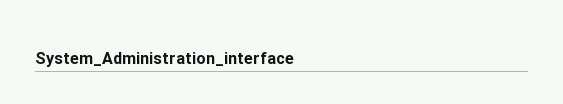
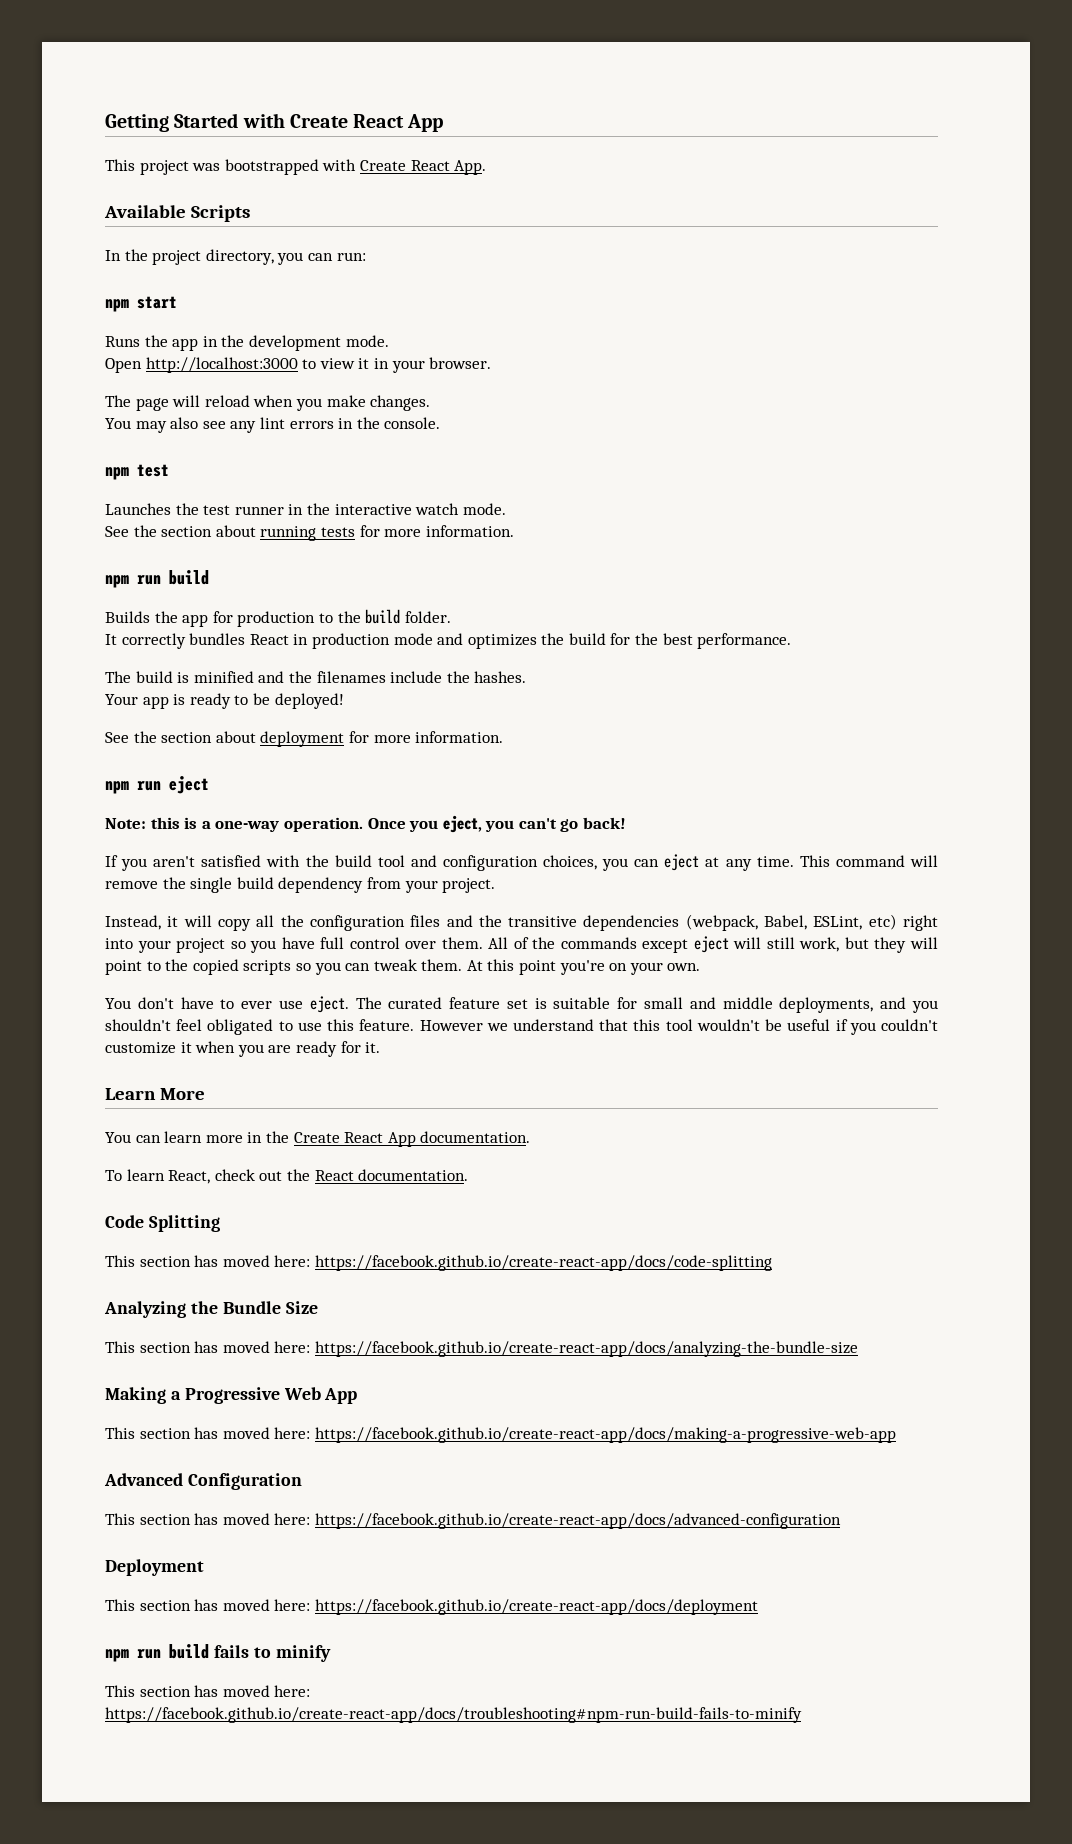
[35,52,294,67] System_Administration_interface -> [105,113,444,132] [105,159,487,175] [104,205,250,222] [105,249,366,265] [105,296,177,312] [105,335,389,351] [105,357,492,373] [105,395,431,411] [105,417,441,433] [105,464,169,480] [105,503,506,515] [105,525,514,541] [105,570,209,588] [105,609,451,627] [105,633,792,649] [105,671,527,683] [105,693,344,709] [105,731,504,747] [105,776,209,794] [105,815,627,833] [105,854,938,871] [105,877,496,893] [105,914,938,931] [105,936,938,953] [105,959,701,975] [105,996,938,1013] [105,1019,938,1035] [105,1041,381,1057] [105,1088,205,1100] [105,1131,531,1147] [105,1169,469,1184] [105,1215,220,1232] [105,1255,772,1271] [104,1301,318,1318] [105,1341,858,1357] [105,1387,358,1404] [105,1427,896,1443] [104,1473,302,1490] [105,1513,841,1529] [105,1559,204,1576] [105,1599,758,1615] [105,1644,331,1662] [105,1685,311,1697] [105,1707,802,1723] Getting Started with Create React App // This project was bootstrapped with Create React App. // Available Scripts // In the project directory, you can run: // npm start // Runs the app in the development mode. // Open http://localhost:3000 to view it in your browser. // The page will reload when you make changes. // You may also see any lint errors in the console. // npm test // Launches the test runner in the interactive watch mode. // See the section about running tests for more information. // npm run build // Builds the app for production to the build folder. // It correctly bundles React in production mode and optimizes the build for the best performance. // The build is minified and the filenames include the hashes. // Your app is ready to be deployed! // See the section about deployment for more information. // npm run eject // Note: this is a one-way operation. Once you eject, you can't go back! // If you aren't satisfied with the build tool and configuration choices, you can eject at any time. This command will remove the single build dependency from your project. // Instead, it will copy all the configuration files and the transitive dependencies (webpack, Babel, ESLint, etc) right into your project so you have full control over them. All of the commands except eject will still work, but they will point to the copied scripts so you can tweak them. At this point you're on your own. // You don't have to ever use eject. The curated feature set is suitable for small and middle deployments, and you shouldn't feel obligated to use this feature. However we understand that this tool wouldn't be useful if you couldn't customize it when you are ready for it. // Learn More // You can learn more in the Create React App documentation. // To learn React, check out the React documentation. // Code Splitting // This section has moved here: https://facebook.github.io/create-react-app/docs/code-splitting // Analyzing the Bundle Size // This section has moved here: https://facebook.github.io/create-react-app/docs/analyzing-the-bundle-size // Making a Progressive Web App // This section has moved here: https://facebook.github.io/create-react-app/docs/making-a-progressive-web-app // Advanced Configuration // This section has moved here: https://facebook.github.io/create-react-app/docs/advanced-configuration // Deployment // This section has moved here: https://facebook.github.io/create-react-app/docs/deployment // npm run build fails to minify // This section has moved here: https://facebook.github.io/create-react-app/docs/troubleshooting#npm-run-build-fails-to-minify

